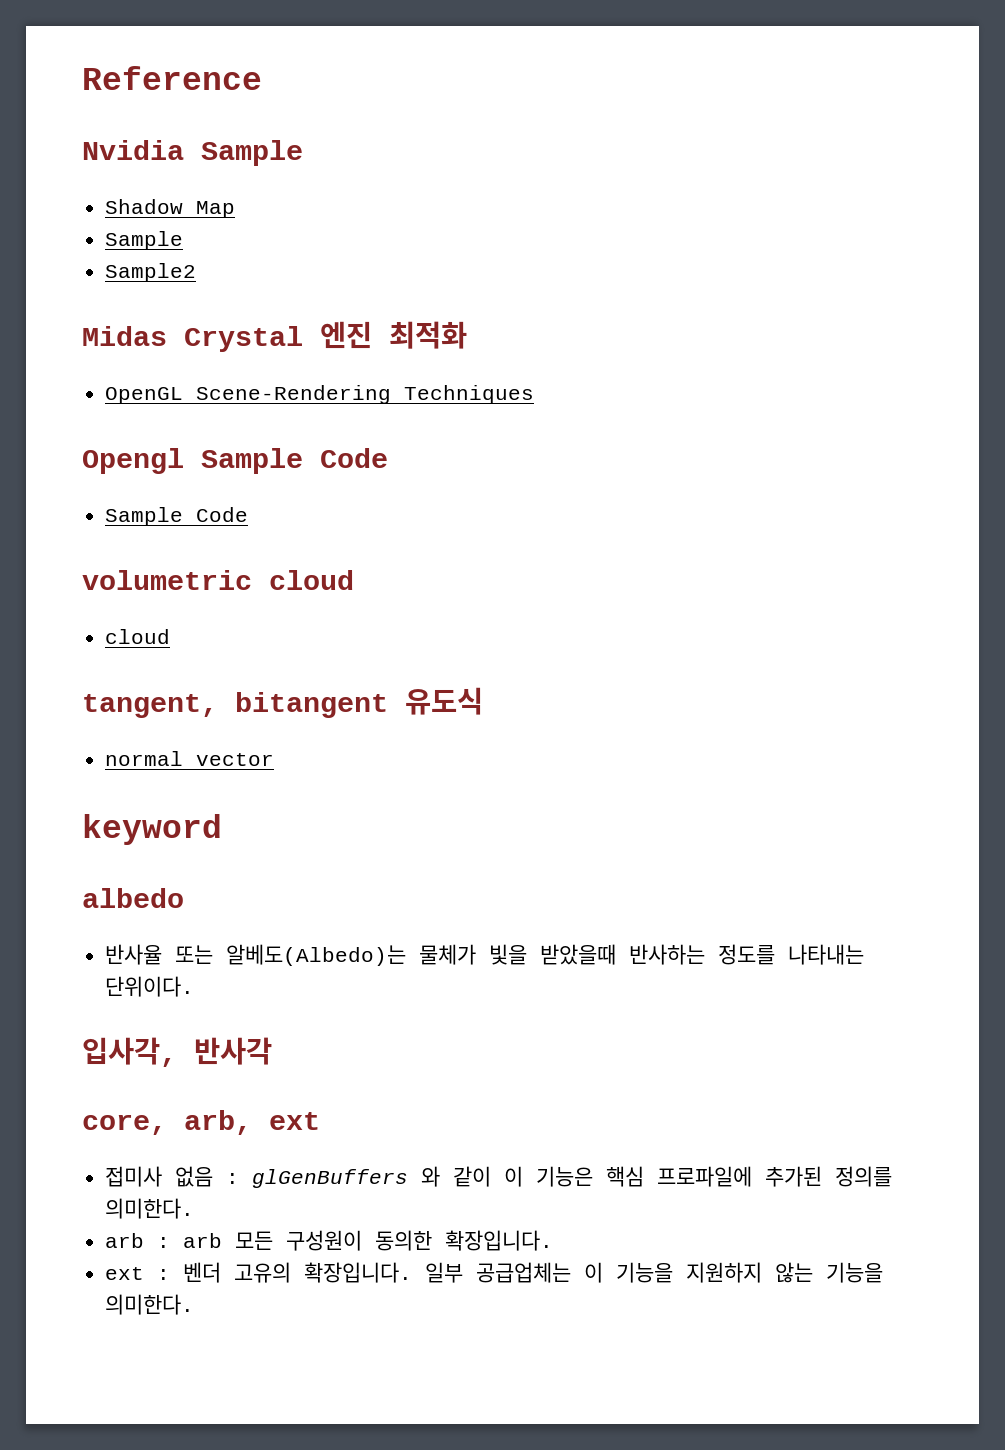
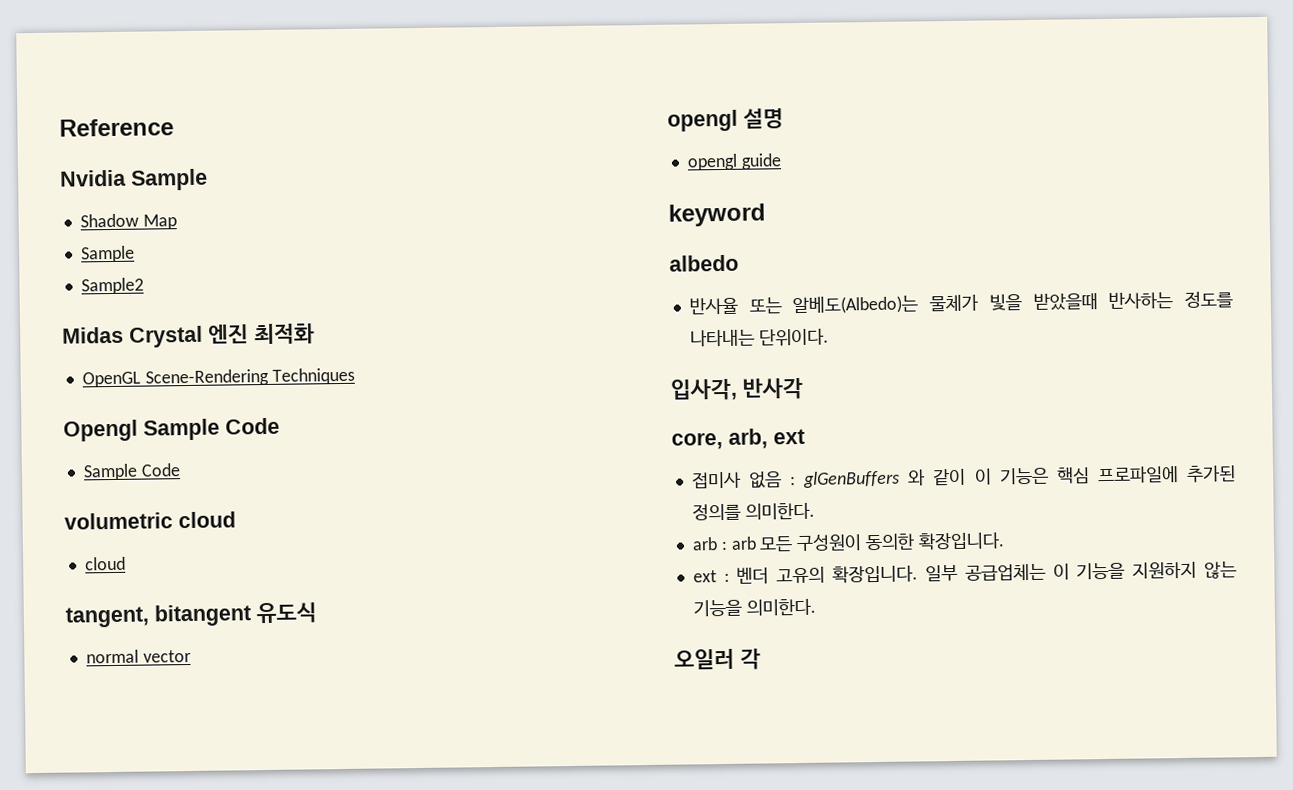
(275, 759) none -> [667,108,784,132] [686,153,782,171] // opengl 설명 // opengl guide
(195, 1304) none -> [674,648,761,670] // 오일러 각

